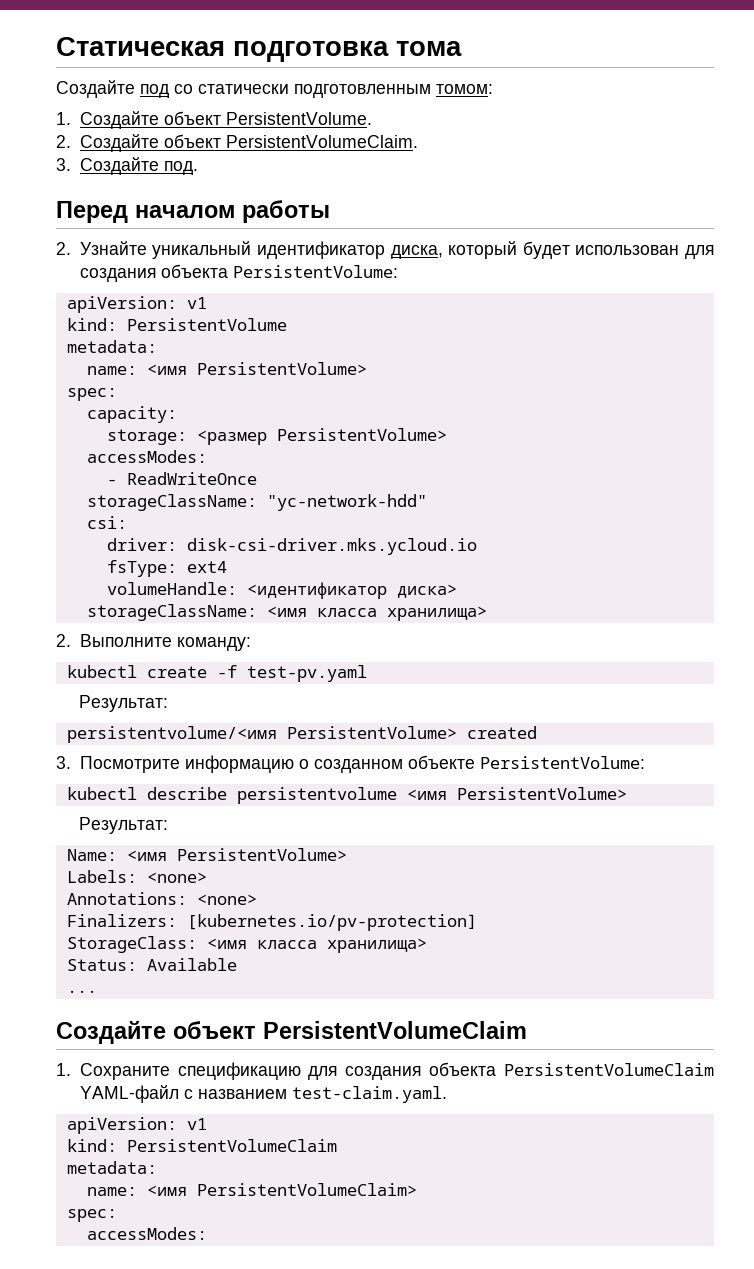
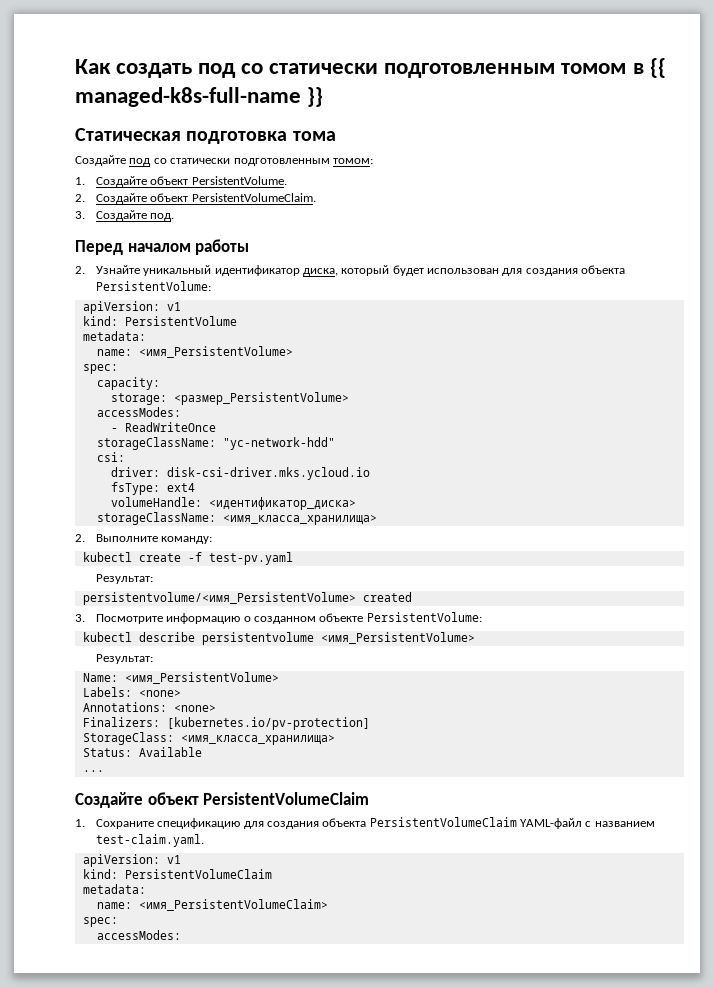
(56, 46) none -> [75,58,666,78] [75,87,324,107] Как создать под со статически подготовленным томом в {{ managed-k8s-full-name }} //
[146,362,367,375] <имя PersistentVolume> -> [138,346,293,358] <имя_PersistentVolume>
[196,428,447,445] <размер PersistentVolume> -> [173,392,349,405] <размер_PersistentVolume>
[246,582,457,599] [86,604,487,621] <идентификатор диска> // storageClassName: <имя класса хранилища> -> [208,497,356,510] [96,512,377,525] <идентификатор_диска> // storageClassName: <имя_класса_хранилища>
[66,726,457,743] persistentvolume/<имя PersistentVolume> -> [82,592,356,605] persistentvolume/<имя_PersistentVolume>
[406,787,627,800] <имя PersistentVolume> -> [320,632,475,644] <имя_PersistentVolume>
[126,848,347,861] <имя PersistentVolume> -> [124,672,279,684] <имя_PersistentVolume>
[206,938,427,953] <имя класса хранилища> -> [180,735,335,745] <имя_класса_хранилища>
[146,1183,417,1196] <имя PersistentVolumeClaim> -> [138,899,328,911] <имя_PersistentVolumeClaim>

